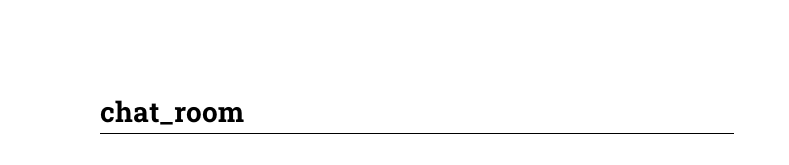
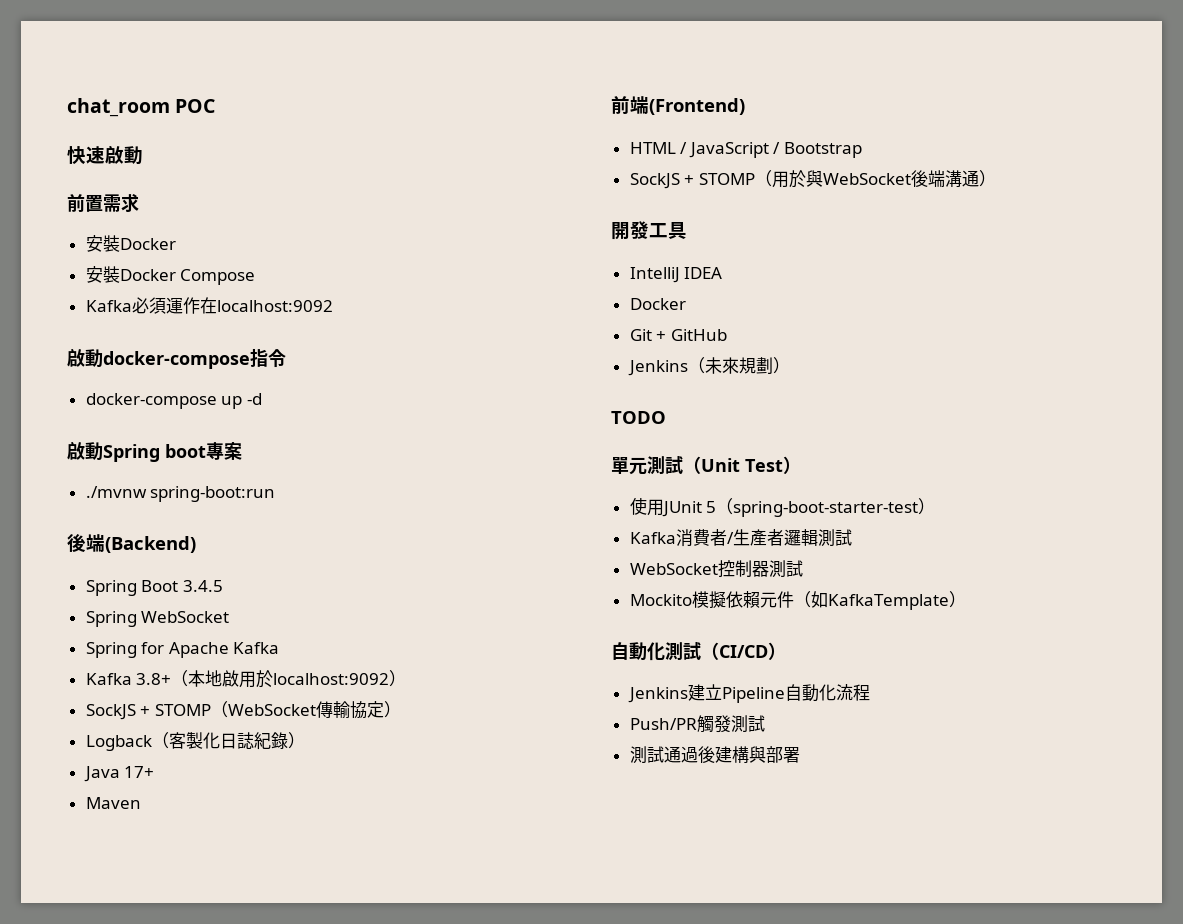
(244, 112) none -> [175,99,216,113] [67,145,143,165] [67,193,139,213] [85,235,176,252] [85,266,256,285] [85,297,333,314] [67,348,286,369] [85,393,262,409] [67,441,242,462] [85,486,276,502] [67,534,196,553] [85,580,223,596] [85,611,230,627] [85,642,280,658] [85,670,407,688] [85,701,401,720] [85,732,305,751] [83,766,155,782] [85,797,141,809] [611,96,745,115] [629,142,863,158] [629,170,996,189] [611,221,687,240] [629,267,723,283] [629,298,686,310] [629,329,727,341] [627,357,790,376] [611,411,666,424] [611,456,801,475] [629,497,936,517] [629,529,852,547] [629,560,803,578] [629,591,966,610] [611,642,786,661] [627,684,870,703] [629,715,765,733] [629,746,800,764] POC // 快速啟動 // 前置需求 // 安裝Docker // 安裝Docker Compose // Kafka必須運作在localhost:9092 // 啟動docker-compose指令 // docker-compose up -d // 啟動Spring boot專案 // ./mvnw spring-boot:run // 後端(Backend) // Spring Boot 3.4.5 // Spring WebSocket // Spring for Apache Kafka // Kafka 3.8+（本地啟用於localhost:9092） // SockJS + STOMP（WebSocket傳輸協定） // Logback（客製化日誌紀錄） // Java 17+ // Maven // 前端(Frontend) // HTML / JavaScript / Bootstrap // SockJS + STOMP（用於與WebSocket後端溝通） // 開發工具 // IntelliJ IDEA // Docker // Git + GitHub // Jenkins（未來規劃） // TODO // 單元測試（Unit Test） // 使用JUnit 5（spring-boot-starter-test） // Kafka消費者/生產者邏輯測試 // WebSocket控制器測試 // Mockito模擬依賴元件（如KafkaTemplate） // 自動化測試（CI/CD） // Jenkins建立Pipeline自動化流程 // Push/PR觸發測試 // 測試通過後建構與部署

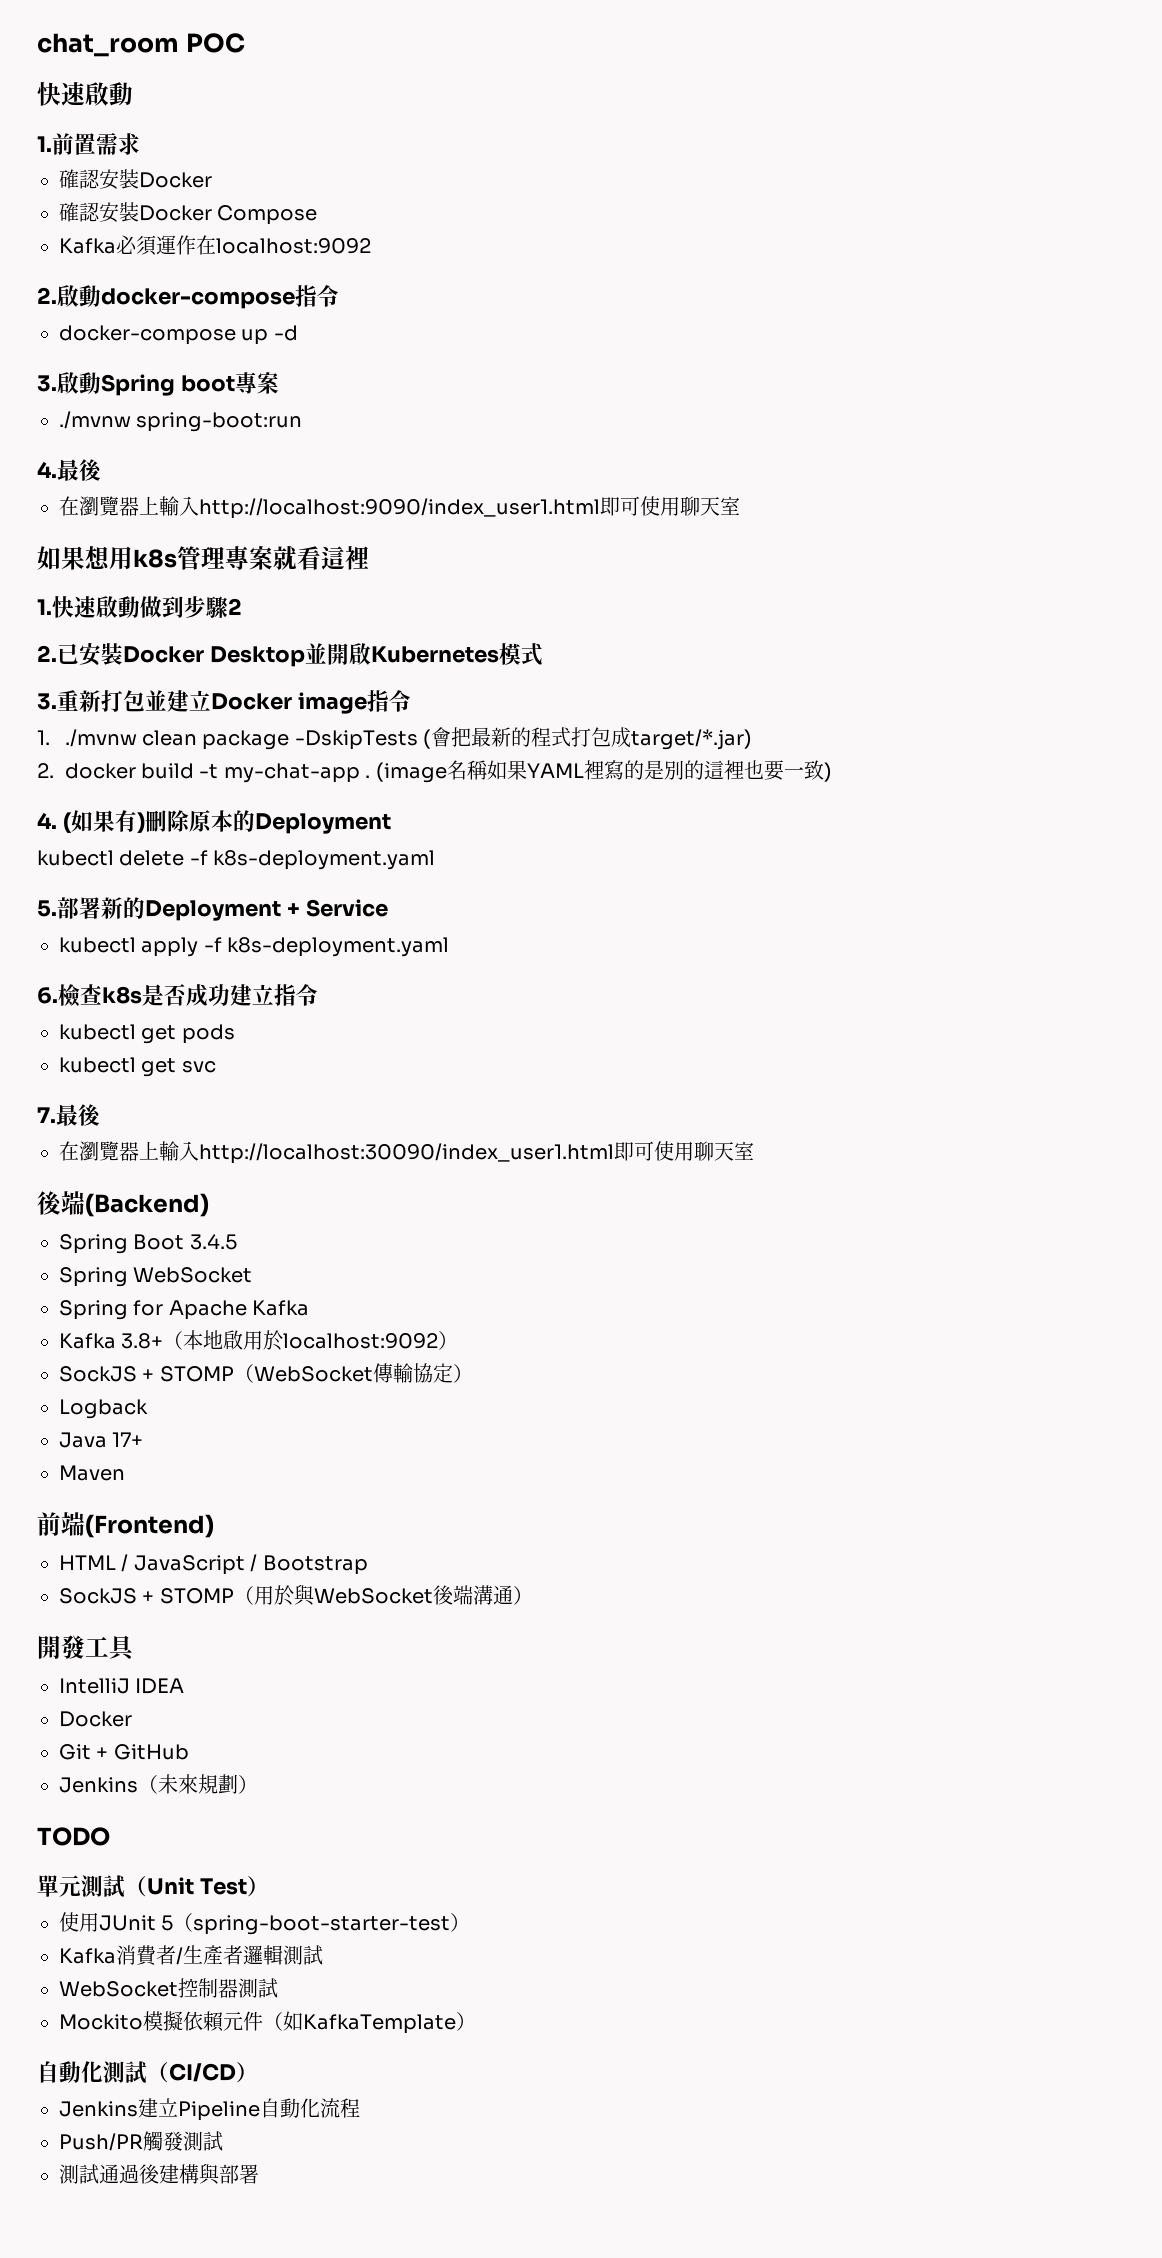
(143, 155) none -> [37,136,52,152] 1.
(139, 203) none -> [59,169,100,189] 確認
(176, 244) none -> [59,202,100,222] 確認
(333, 306) none -> [37,287,57,304] 2.
(262, 399) none -> [37,375,57,392] 3.
(276, 494) none -> [37,459,102,481] [59,496,740,519] [37,546,369,570] [37,596,242,619] [37,643,543,667] [37,690,411,714] [37,727,753,750] [37,760,832,783] [37,810,391,834] [37,850,436,870] [37,897,388,921] [59,937,450,957] [37,984,318,1007] [59,1024,235,1044] [59,1057,216,1077] [37,1104,101,1126] [59,1141,754,1164] // 4.最後 // 在瀏覽器上輸入http://localhost:9090/index_user1.html即可使用聊天室 // 如果想用k8s管理專案就看這裡 // 1.快速啟動做到步驟2 // 2.已安裝Docker Desktop並開啟Kubernetes模式 // 3.重新打包並建立Docker image指令 // 1. ./mvnw clean package -DskipTests (會把最新的程式打包成target/*.jar) // 2. docker build -t my-chat-app . (image名稱如果YAML裡寫的是別的這裡也要一致) // 4. (如果有)刪除原本的Deployment // kubectl delete -f k8s-deployment.yaml // 5.部署新的Deployment + Service // kubectl apply -f k8s-deployment.yaml // 6.檢查k8s是否成功建立指令 // kubectl get pods // kubectl get svc // 7.最後 // 在瀏覽器上輸入http://localhost:30090/index_user1.html即可使用聊天室
[151,732,305,750] （客製化日誌紀錄） -> (148, 1409) none

